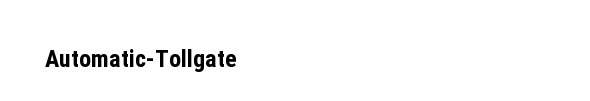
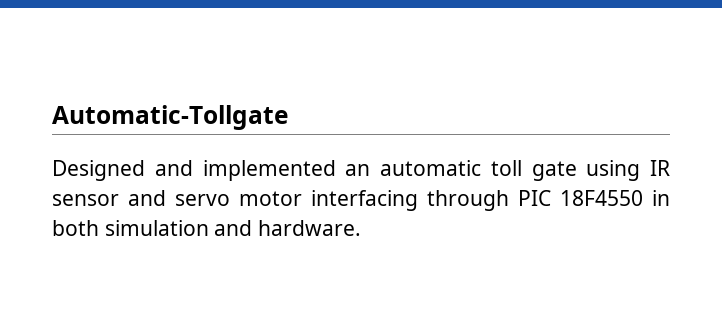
(237, 60) none -> [52,160,670,181] [52,190,670,211] [52,220,362,236] // Designed and implemented an automatic toll gate using IR sensor and servo motor interfacing through PIC 18F4550 in both simulation and hardware.

